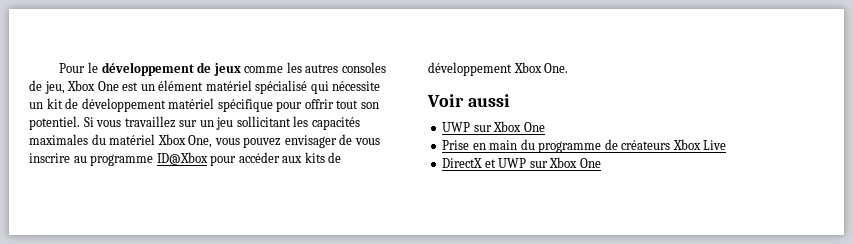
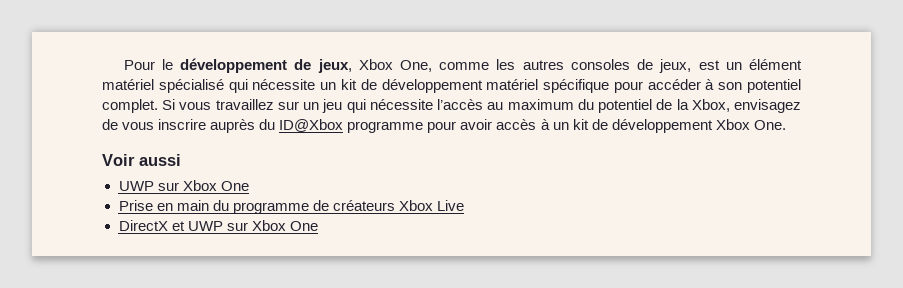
[213,63,241,76] jeux -> [317,59,433,73] jeux, Xbox One,
[44,80,119,94] jeu, Xbox One -> [659,59,692,73] jeux,
[304,99,379,109] [29,116,80,130] offrir tout son potentiel. -> [647,79,802,93] [102,99,158,113] accéder à son potentiel complet.
[236,116,360,130] [29,134,380,148] [29,152,325,166] sollicitant les capacités maximales du matériel Xbox One, vous pouvez envisager de vous inscrire au programme ID@Xbox pour accéder aux kits -> [346,99,802,113] [102,119,589,133] qui nécessite l’accès au maximum du potentiel de la Xbox, envisagez de vous inscrire auprès du ID@Xbox programme pour avoir accès à un kit

